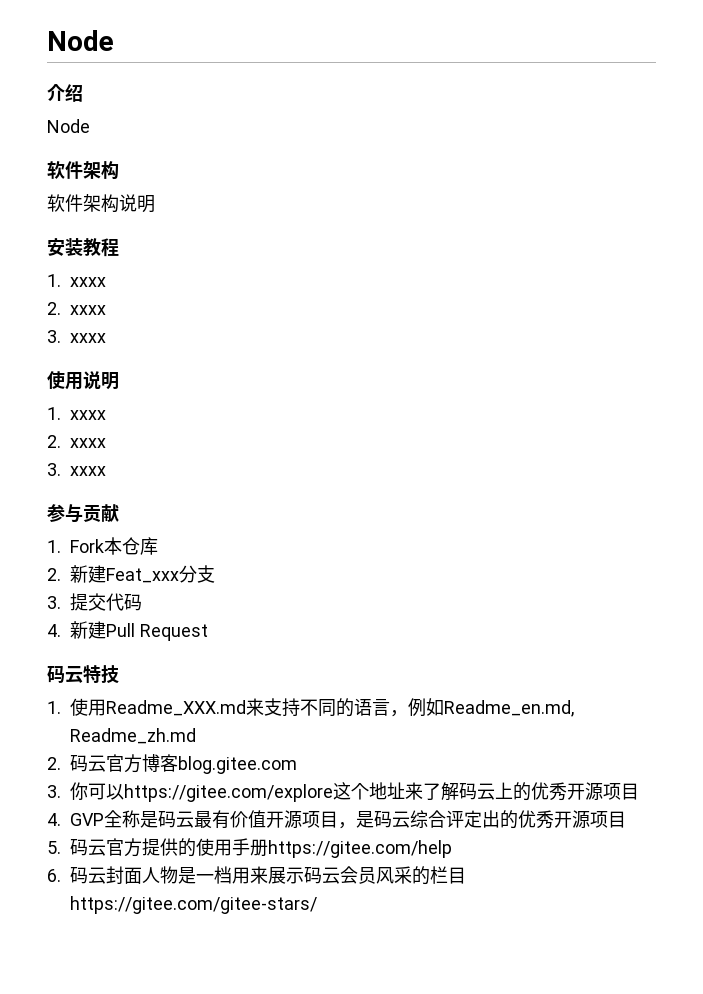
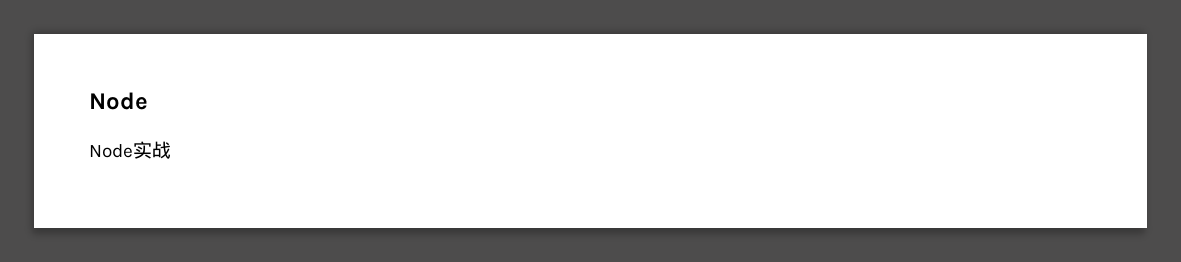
[47,30,114,51] [47,84,83,102] [47,119,90,133] [47,161,119,180] [47,194,155,213] [47,238,119,257] [47,274,106,287] [47,302,106,315] [47,330,106,343] [47,371,119,390] [47,407,106,420] [47,435,106,448] [47,463,106,476] [47,504,119,523] [47,537,158,555] [47,565,215,583] [47,593,142,611] [47,621,208,641] [47,665,119,684] [47,698,574,717] [70,728,196,744] [47,754,297,774] [47,782,639,802] [47,810,626,829] [47,838,452,858] [47,866,466,885] [70,896,317,914] Node // 介绍 // Node // 软件架构 // 软件架构说明 // 安装教程 // 1. xxxx // 2. xxxx // 3. xxxx // 使用说明 // 1. xxxx // 2. xxxx // 3. xxxx // 参与贡献 // 1. Fork本仓库 // 2.新建Feat_xxx分支 // 3.提交代码 // 4.新建Pull Request // 码云特技 // 1.使用Readme_XXX.md来支持不同的语言，例如Readme_en.md, Readme_zh.md // 2.码云官方博客blog.gitee.com // 3.你可以https://gitee.com/explore这个地址来了解码云上的优秀开源项目 // 4. GVP全称是码云最有价值开源项目，是码云综合评定出的优秀开源项目 // 5.码云官方提供的使用手册https://gitee.com/help // 6.码云封面人物是一档用来展示码云会员风采的栏目https://gitee.com/gitee-stars/ -> [89,92,148,110] [89,141,171,159] Node // Node实战

